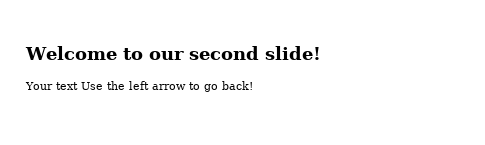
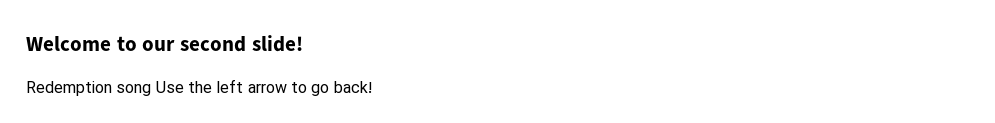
[25,82,78,90] Your text -> [26,81,152,96] Redemption song

